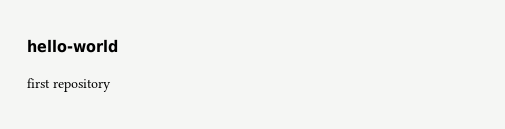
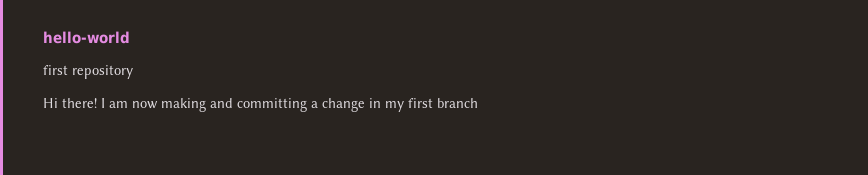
(111, 85) none -> [43,98,478,112] // Hi there! I am now making and committing a change in my first branch

